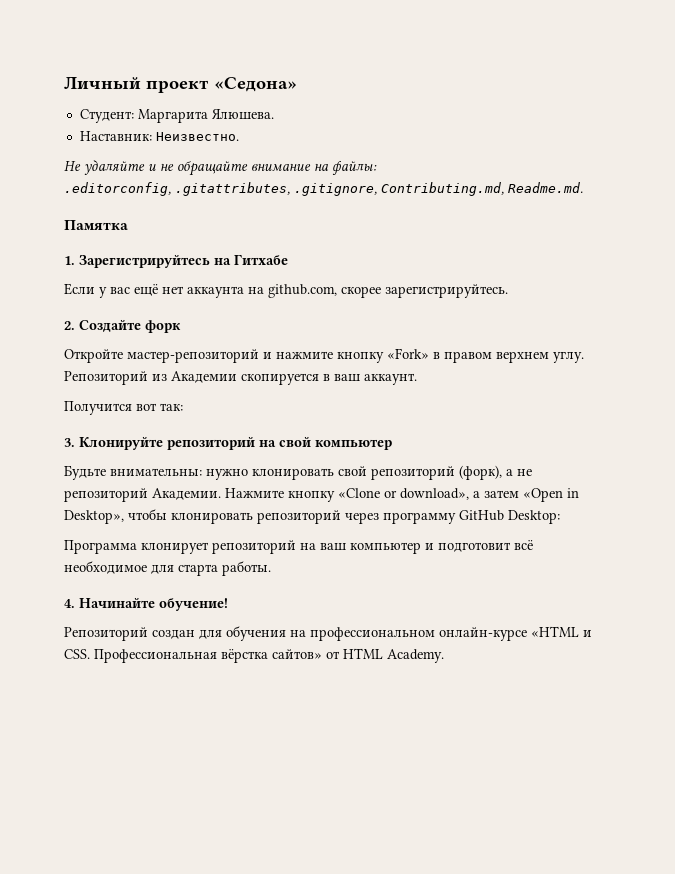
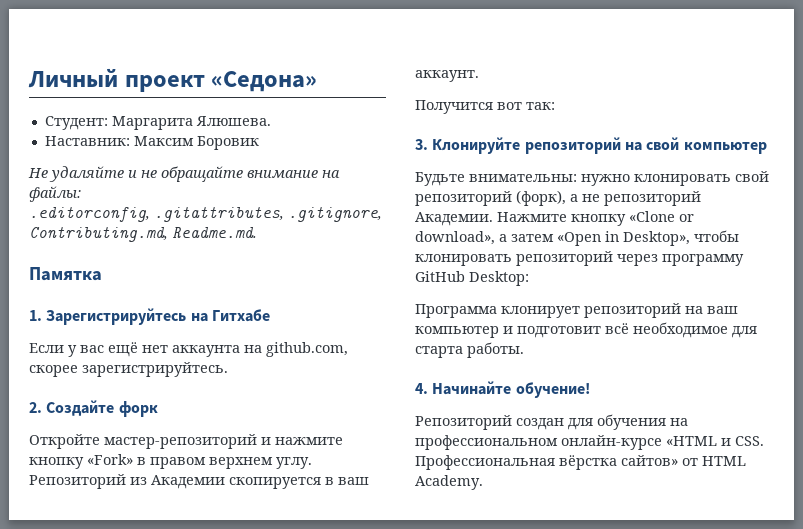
[155,132,239,141] Неизвестно. -> [133,136,259,150] Максим Боровик

